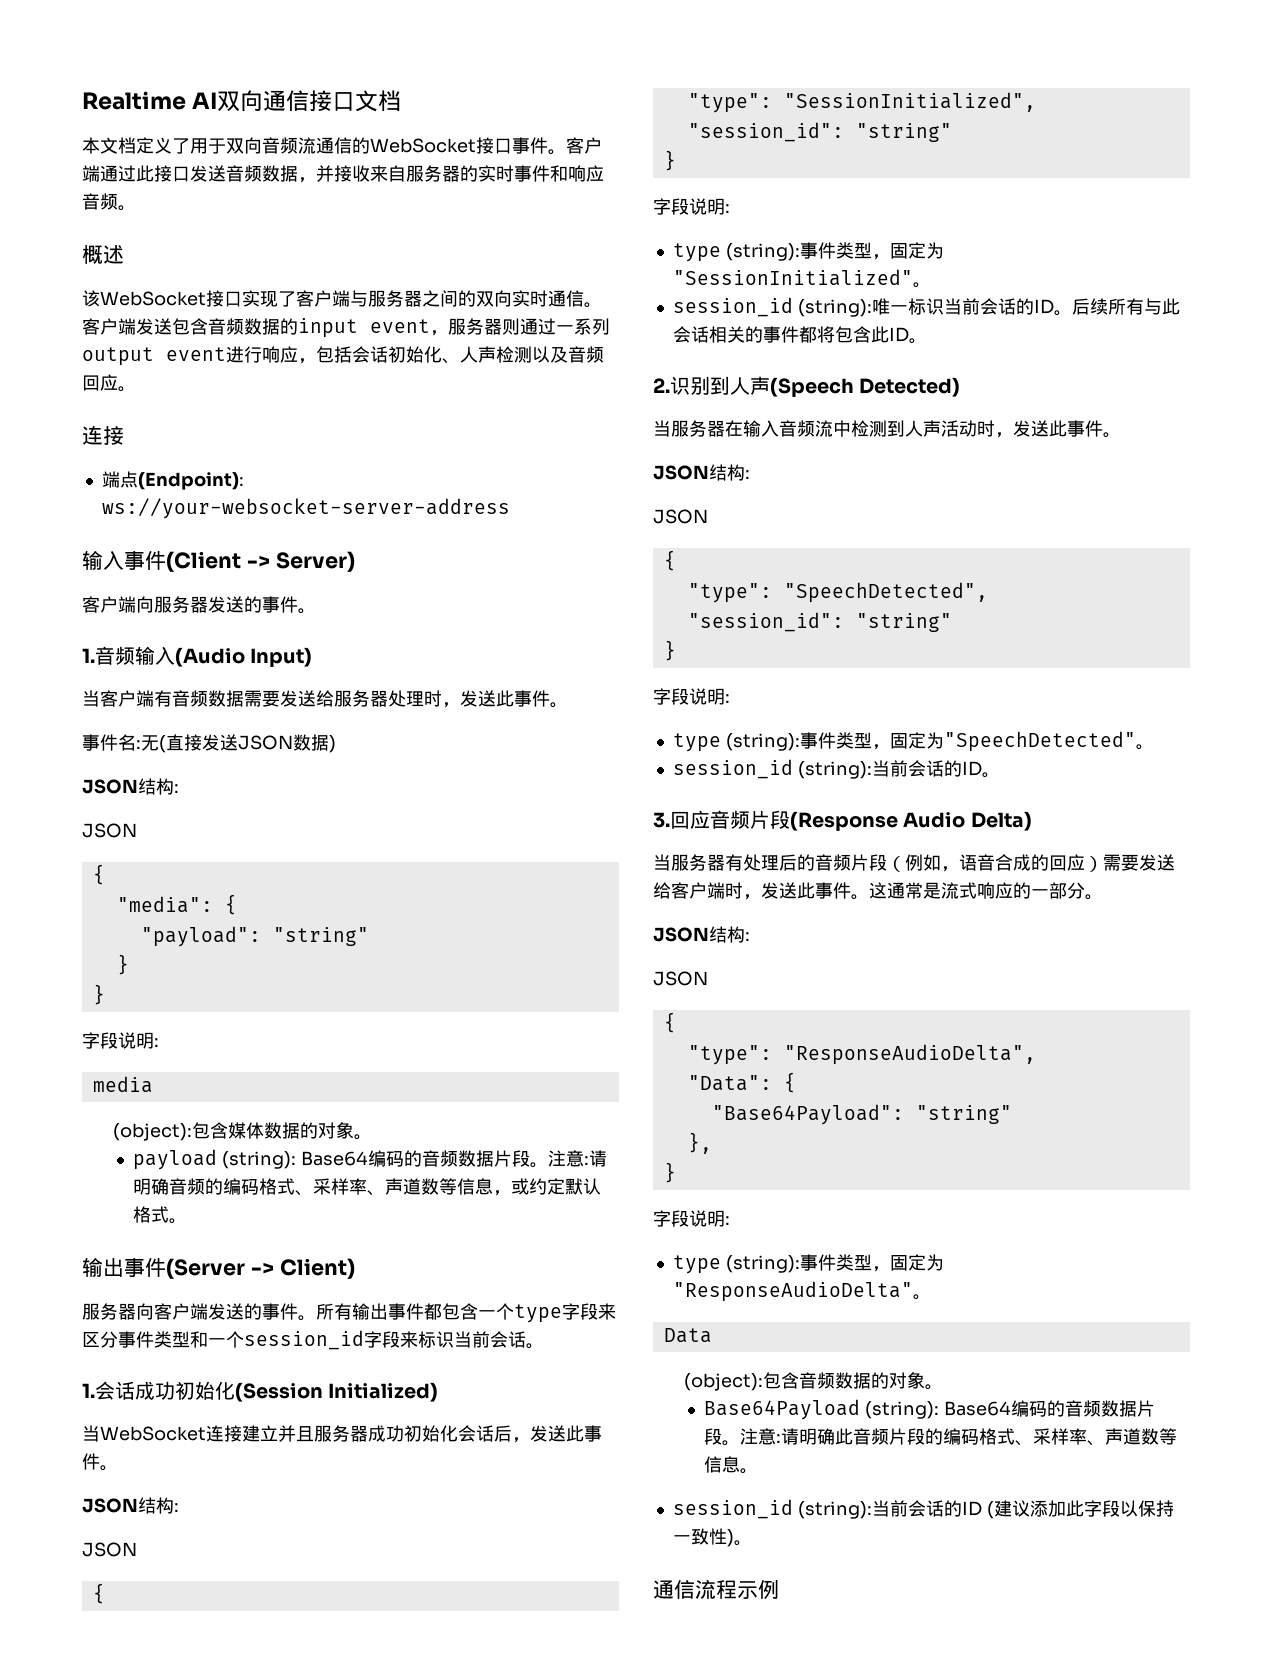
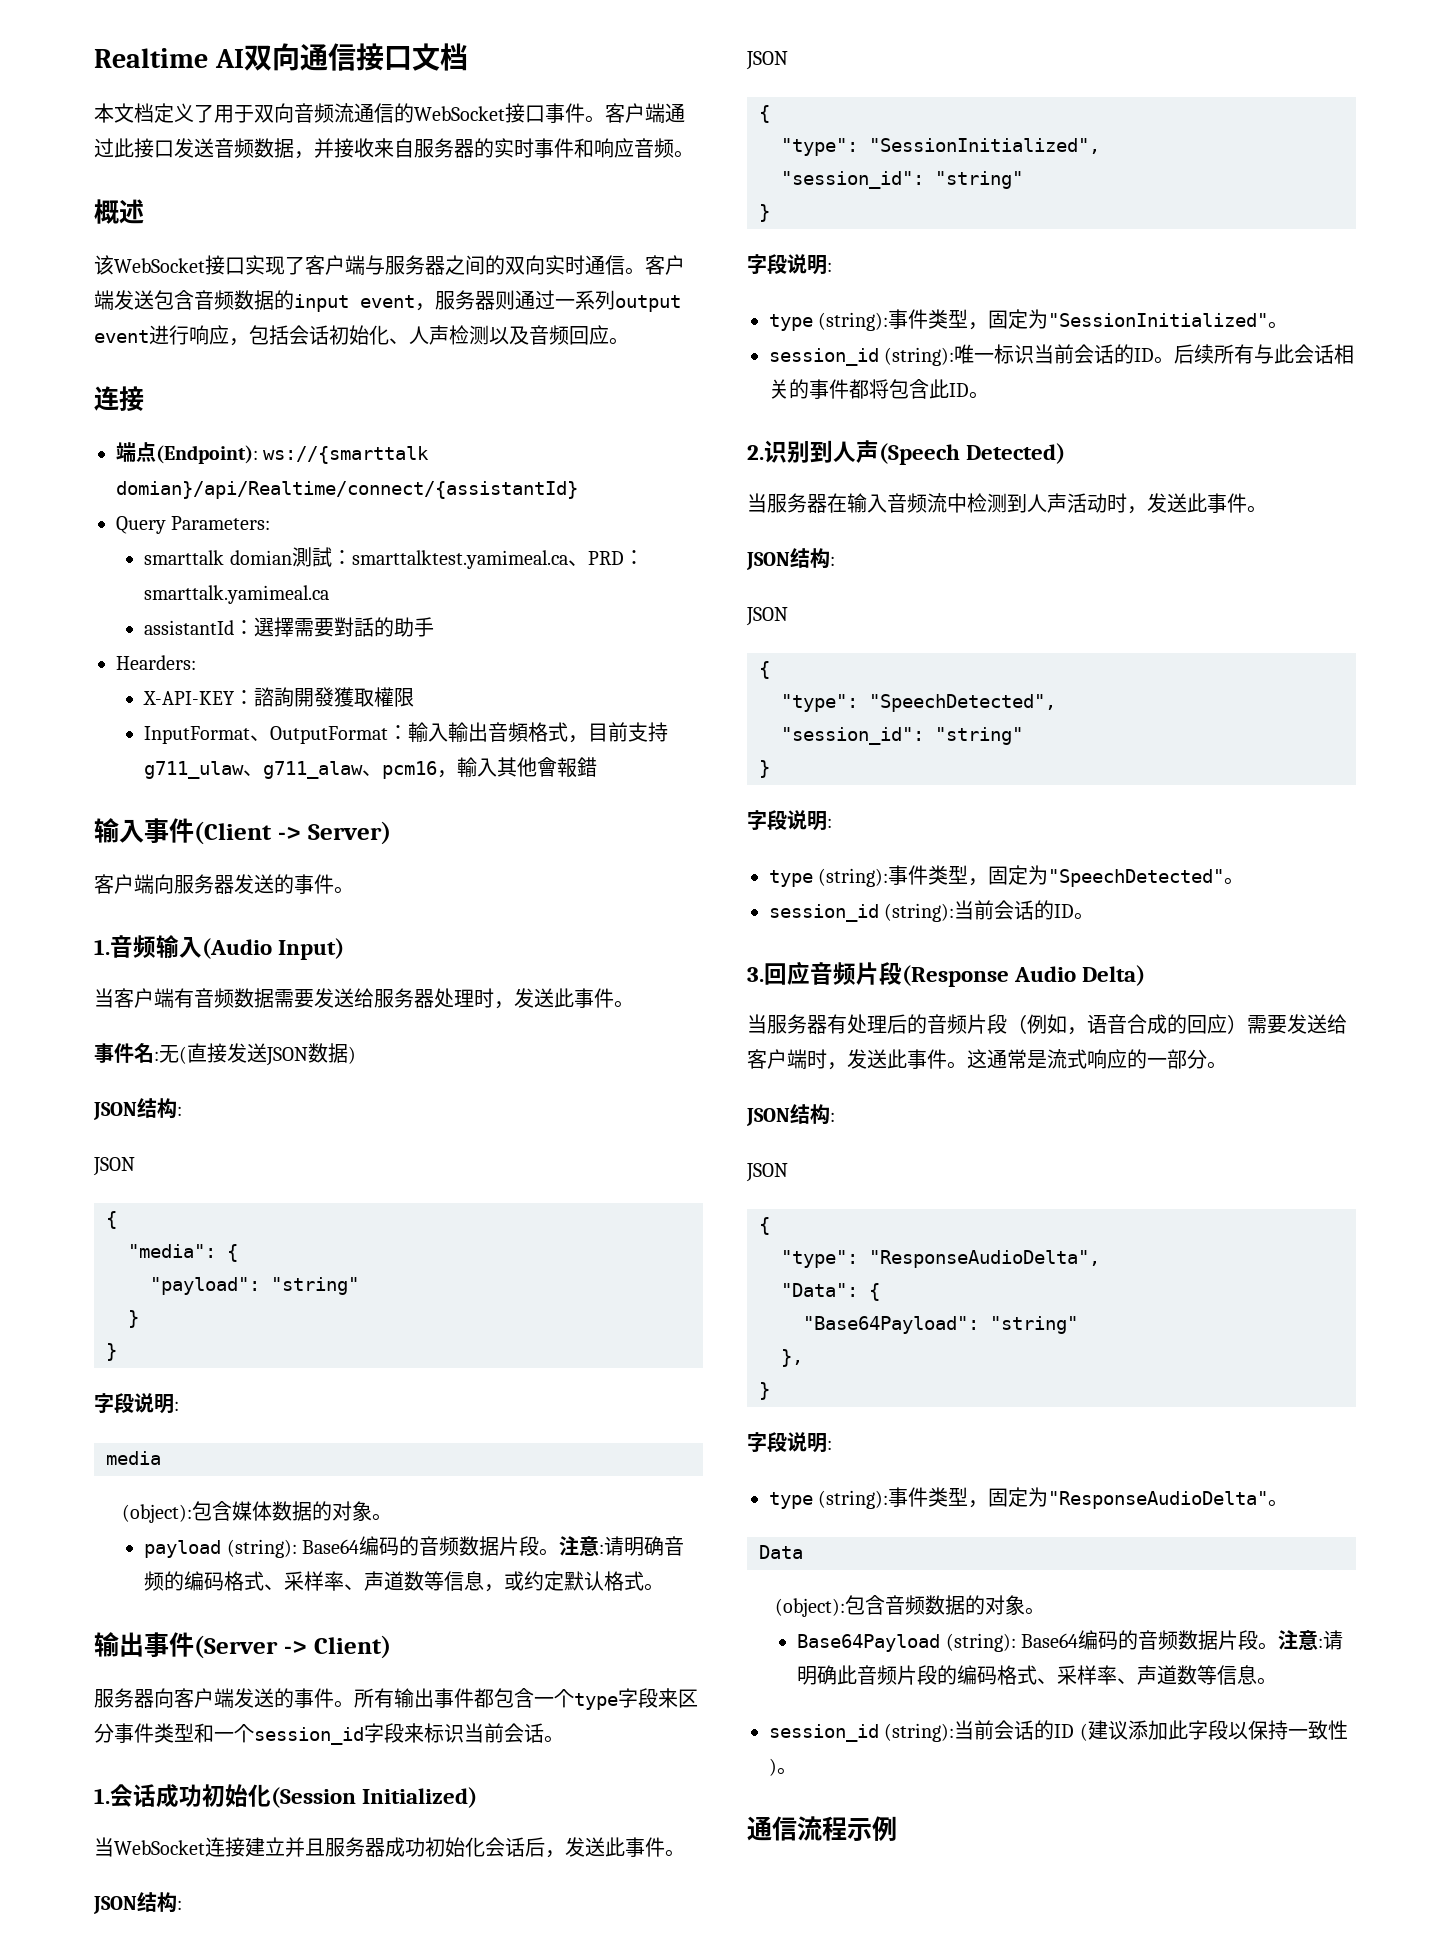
[101,498,510,519] ws://your-websocket-server-address -> [263,446,430,464] [116,481,578,499] [116,516,271,534] [144,547,644,569] [144,585,330,604] [144,617,435,637] [116,655,196,670] [143,687,415,707] [144,722,669,744] [144,757,598,779] ws://{smarttalk domian}/api/Realtime/connect/{assistantId} // Query Parameters: // smarttalk domian測試：smarttalktest.yamimeal.ca、PRD：smarttalk.yamimeal.ca // assistantId：選擇需要對話的助手 // Hearders: // X-API-KEY：諮詢開發獲取權限 // InputFormat、OutputFormat：輸入輸出音頻格式，目前支持g711_ulaw、g711_alaw、pcm16，輸入其他會報錯

